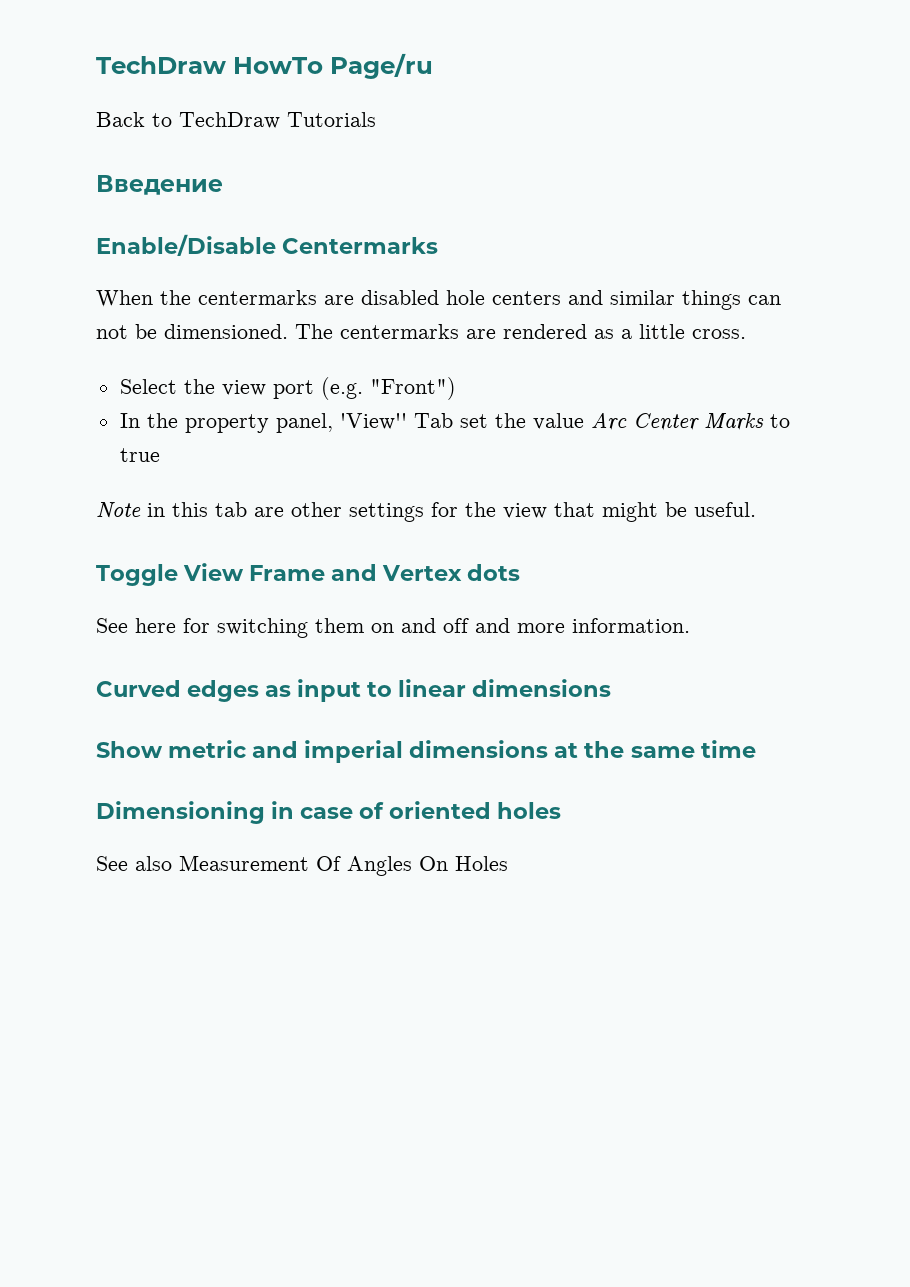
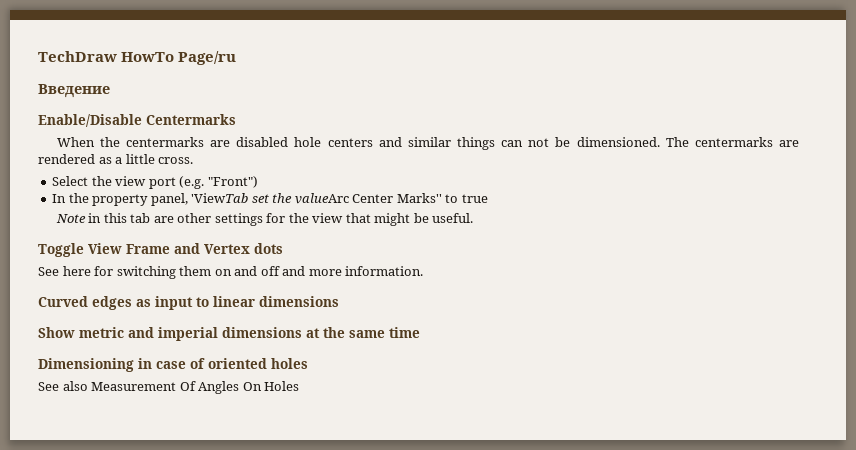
[96,112,376,129] // Back to TechDraw Tutorials -> (237, 58) none
[339,412,764,431] 'View'' Tab set the value Arc Center Marks -> [191,193,442,204] 'ViewTab set the valueArc Center Marks''

